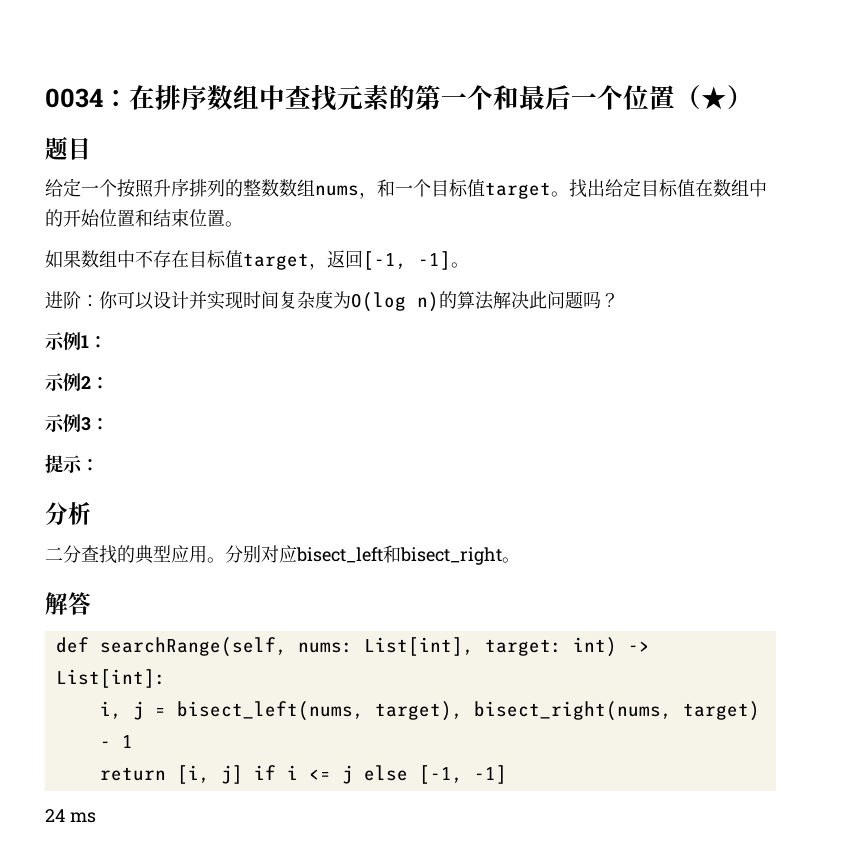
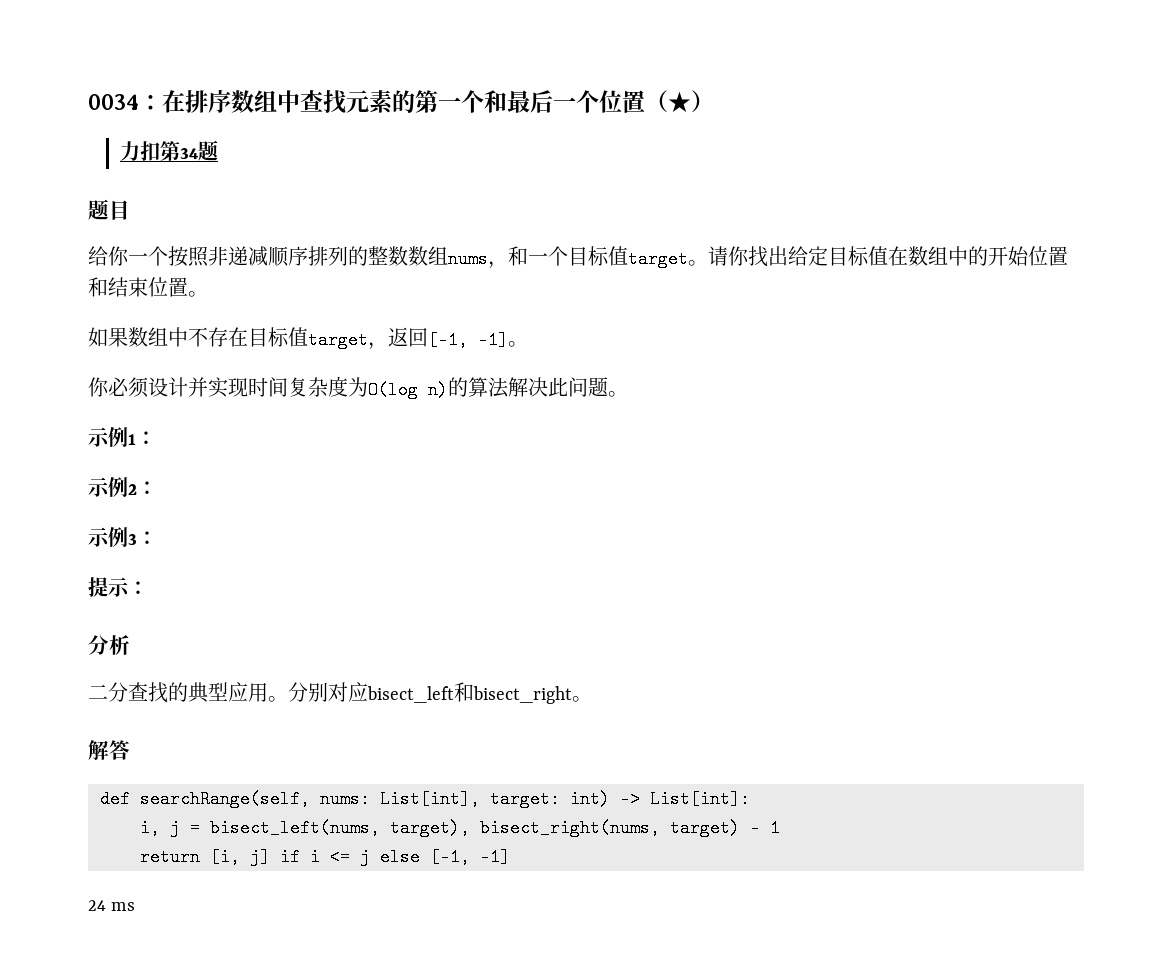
(753, 97) none -> [120,140,219,161] // 力扣第34题
[63,178,81,197] 定 -> [108,246,129,266] 你
[153,179,171,197] 升 -> [208,246,289,267] 非递减顺
(569, 194) none -> [708,246,749,266] 请你
[45,291,154,310] 进阶：你可以 -> [88,377,149,398] 你必须
[583,291,619,309] 吗？ -> [608,391,628,397] 。

